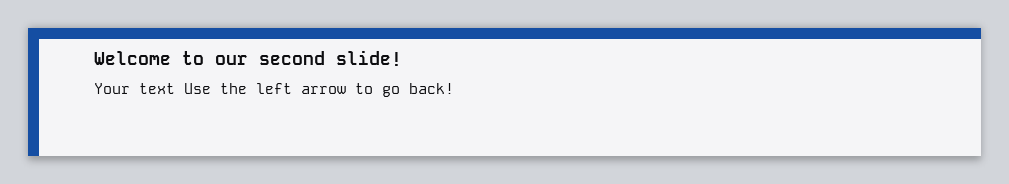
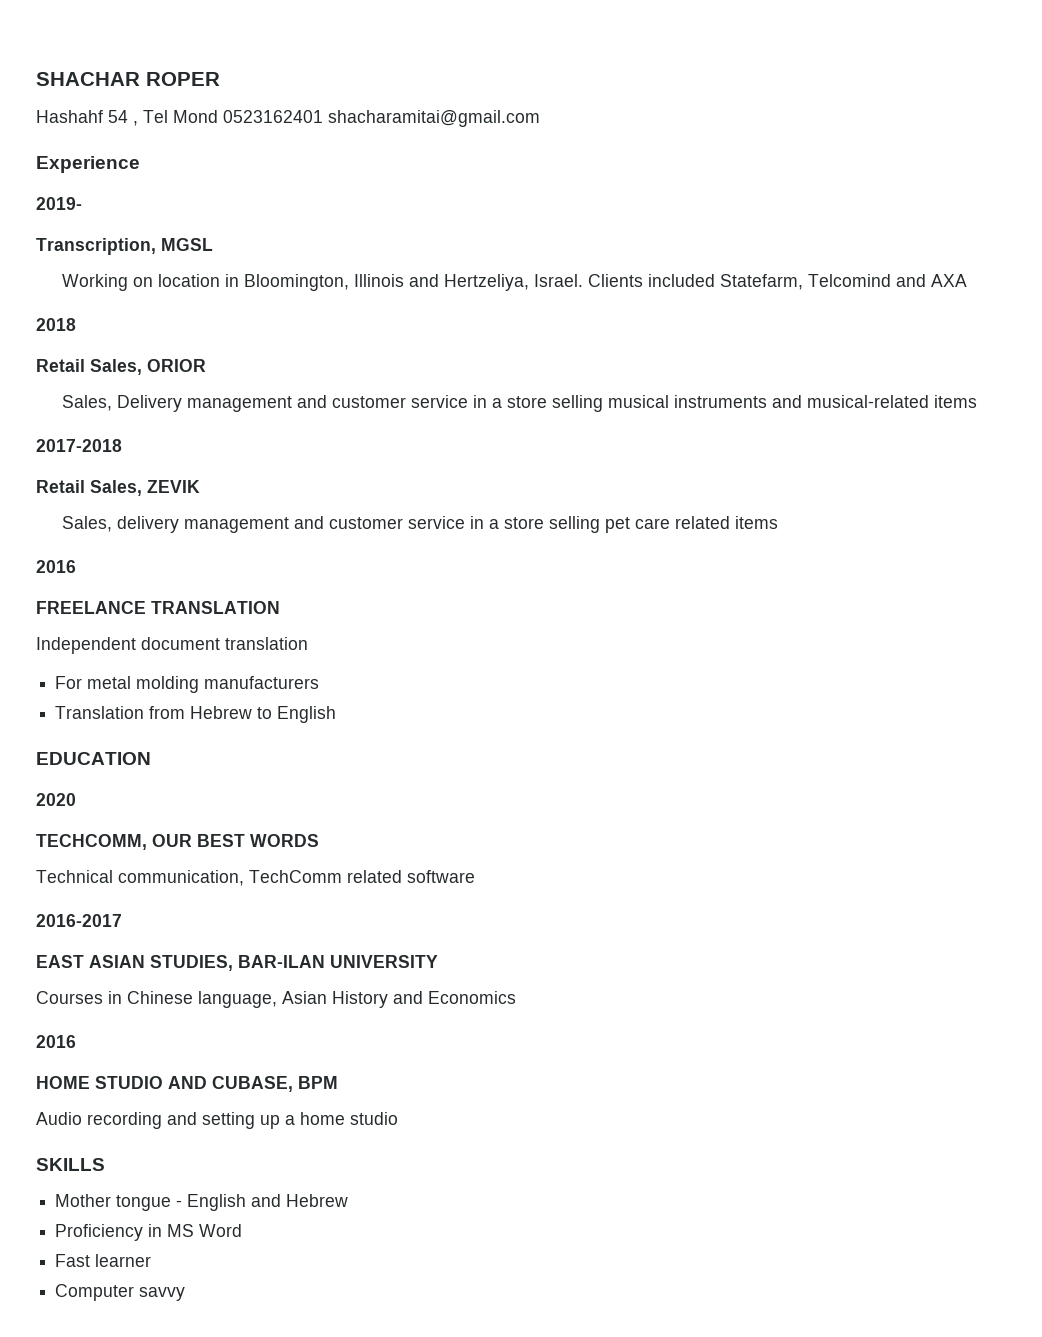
[94,50,402,66] [94,83,454,97] Welcome to our second slide! // Your text Use the left arrow to go back! -> [36,72,220,86] [36,110,540,127] [36,156,140,173] [36,197,82,210] [36,238,213,255] [61,274,967,291] [36,318,76,331] [36,359,206,375] [61,395,977,412] [36,439,122,452] [36,480,200,496] [61,516,778,533] [36,560,76,573] [36,601,280,614] [36,637,308,654] [55,676,320,693] [55,706,337,723] [36,752,151,765] [36,793,76,806] [36,834,319,850] [36,870,475,886] [36,914,122,927] [36,955,438,971] [36,991,516,1008] [36,1035,76,1048] [36,1076,338,1092] [36,1112,398,1129] [36,1158,105,1171] [55,1194,349,1211] [55,1224,243,1241] [55,1254,152,1267] [55,1284,186,1301] SHACHAR ROPER // Hashahf 54 , Tel Mond 0523162401 shacharamitai@gmail.com // Experience // 2019- // Transcription, MGSL // Working on location in Bloomington, Illinois and Hertzeliya, Israel. Clients included Statefarm, Telcomind and AXA // 2018 // Retail Sales, ORIOR // Sales, Delivery management and customer service in a store selling musical instruments and musical-related items // 2017-2018 // Retail Sales, ZEVIK // Sales, delivery management and customer service in a store selling pet care related items // 2016 // FREELANCE TRANSLATION // Independent document translation // For metal molding manufacturers // Translation from Hebrew to English // EDUCATION // 2020 // TECHCOMM, OUR BEST WORDS // Technical communication, TechComm related software // 2016-2017 // EAST ASIAN STUDIES, BAR-ILAN UNIVERSITY // Courses in Chinese language, Asian History and Economics // 2016 // HOME STUDIO AND CUBASE, BPM // Audio recording and setting up a home studio // SKILLS // Mother tongue - English and Hebrew // Proficiency in MS Word // Fast learner // Computer savvy

